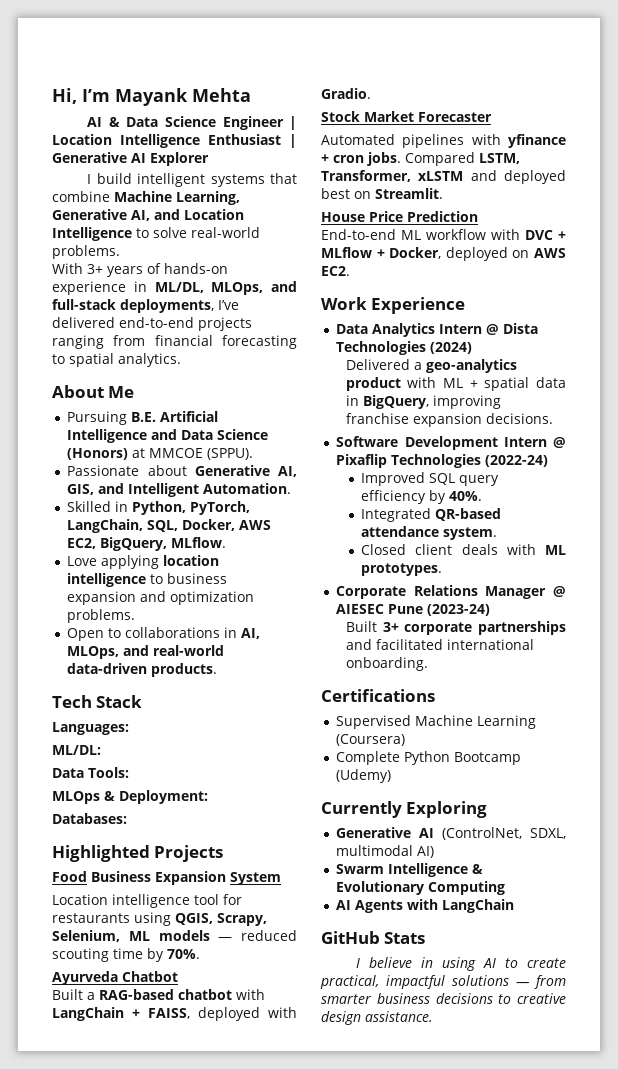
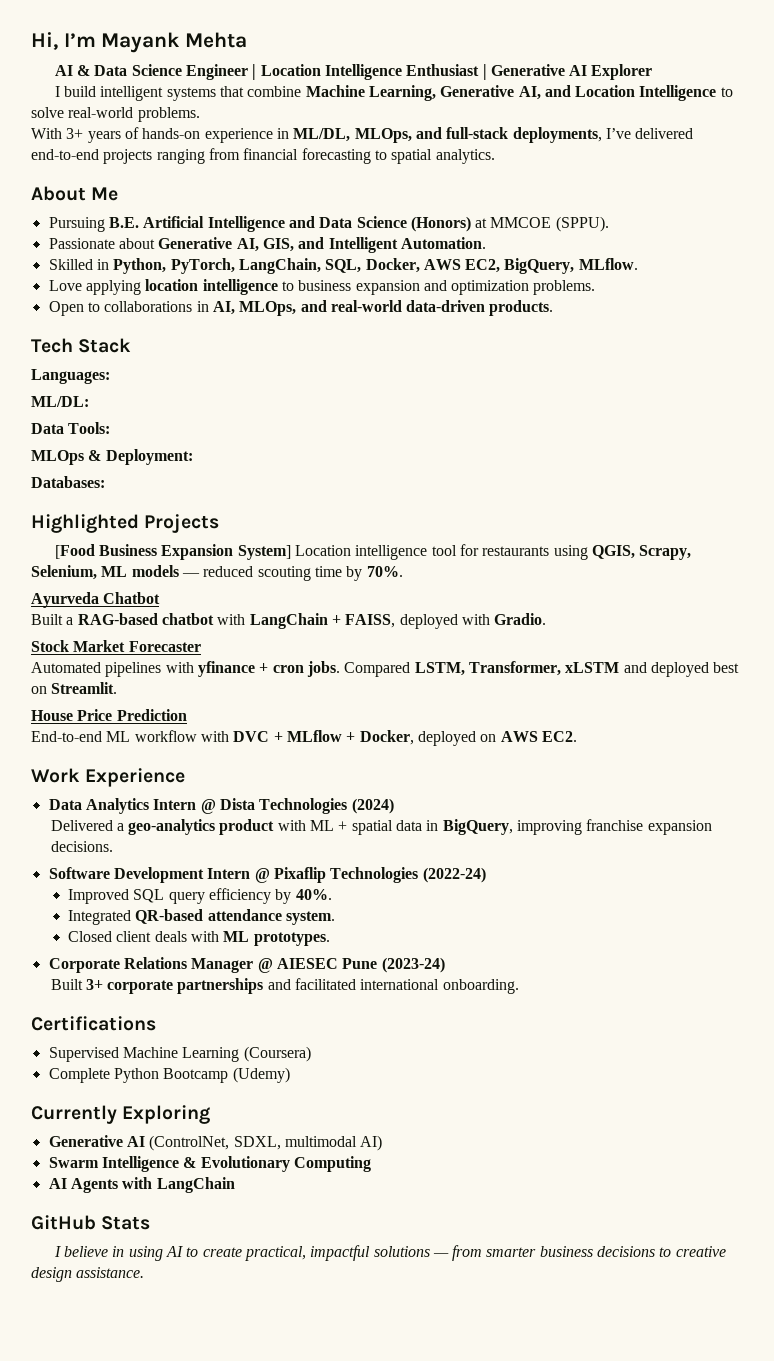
[52,871,87,882] Food -> [54,544,95,559] [Food
[230,872,281,885] System // -> [237,545,291,560] System]

